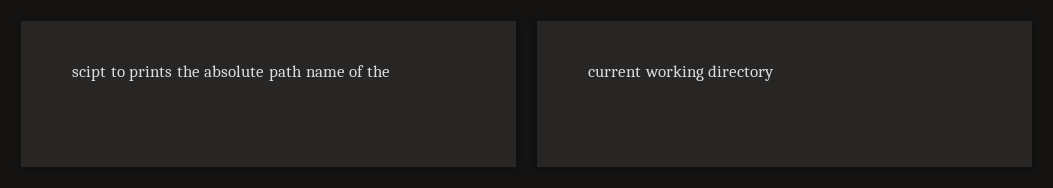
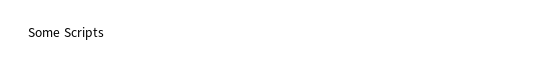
[72,65,775,81] scipt to prints the absolute path name of the current working directory -> [28,27,104,40] Some Scripts

